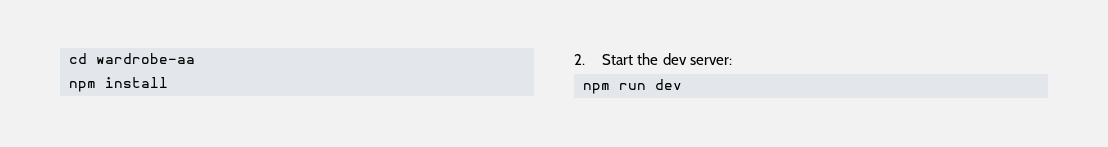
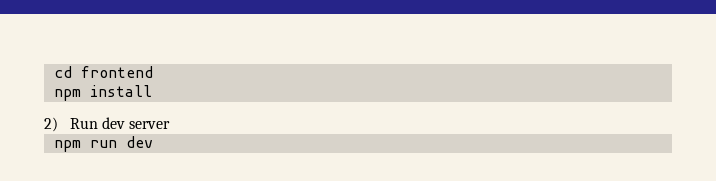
[96,53,195,64] wardrobe-aa -> [80,66,153,78] frontend
[574,53,732,65] 2. Start the dev server: -> [44,117,171,132] 2) Run dev server

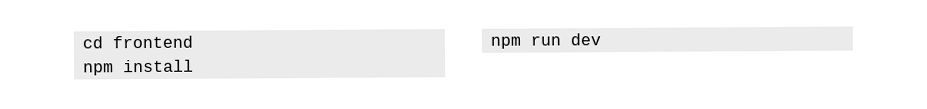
[44,117,171,132] // 2) Run dev server -> (194, 66) none

